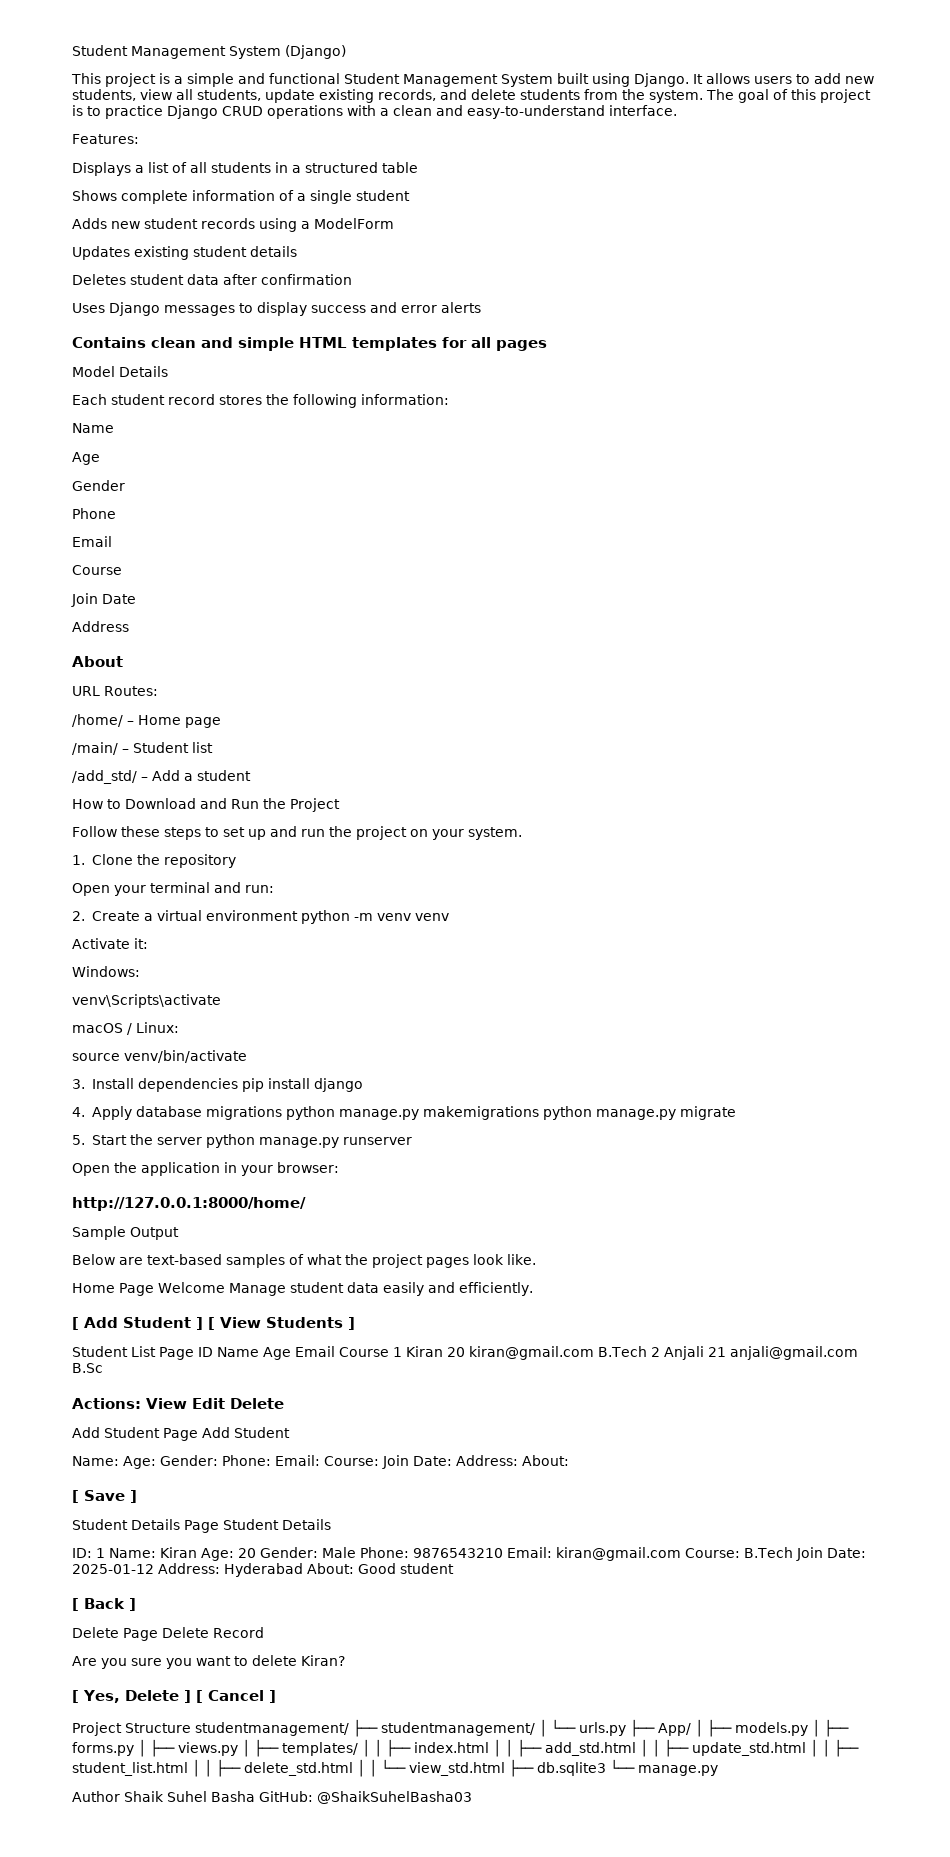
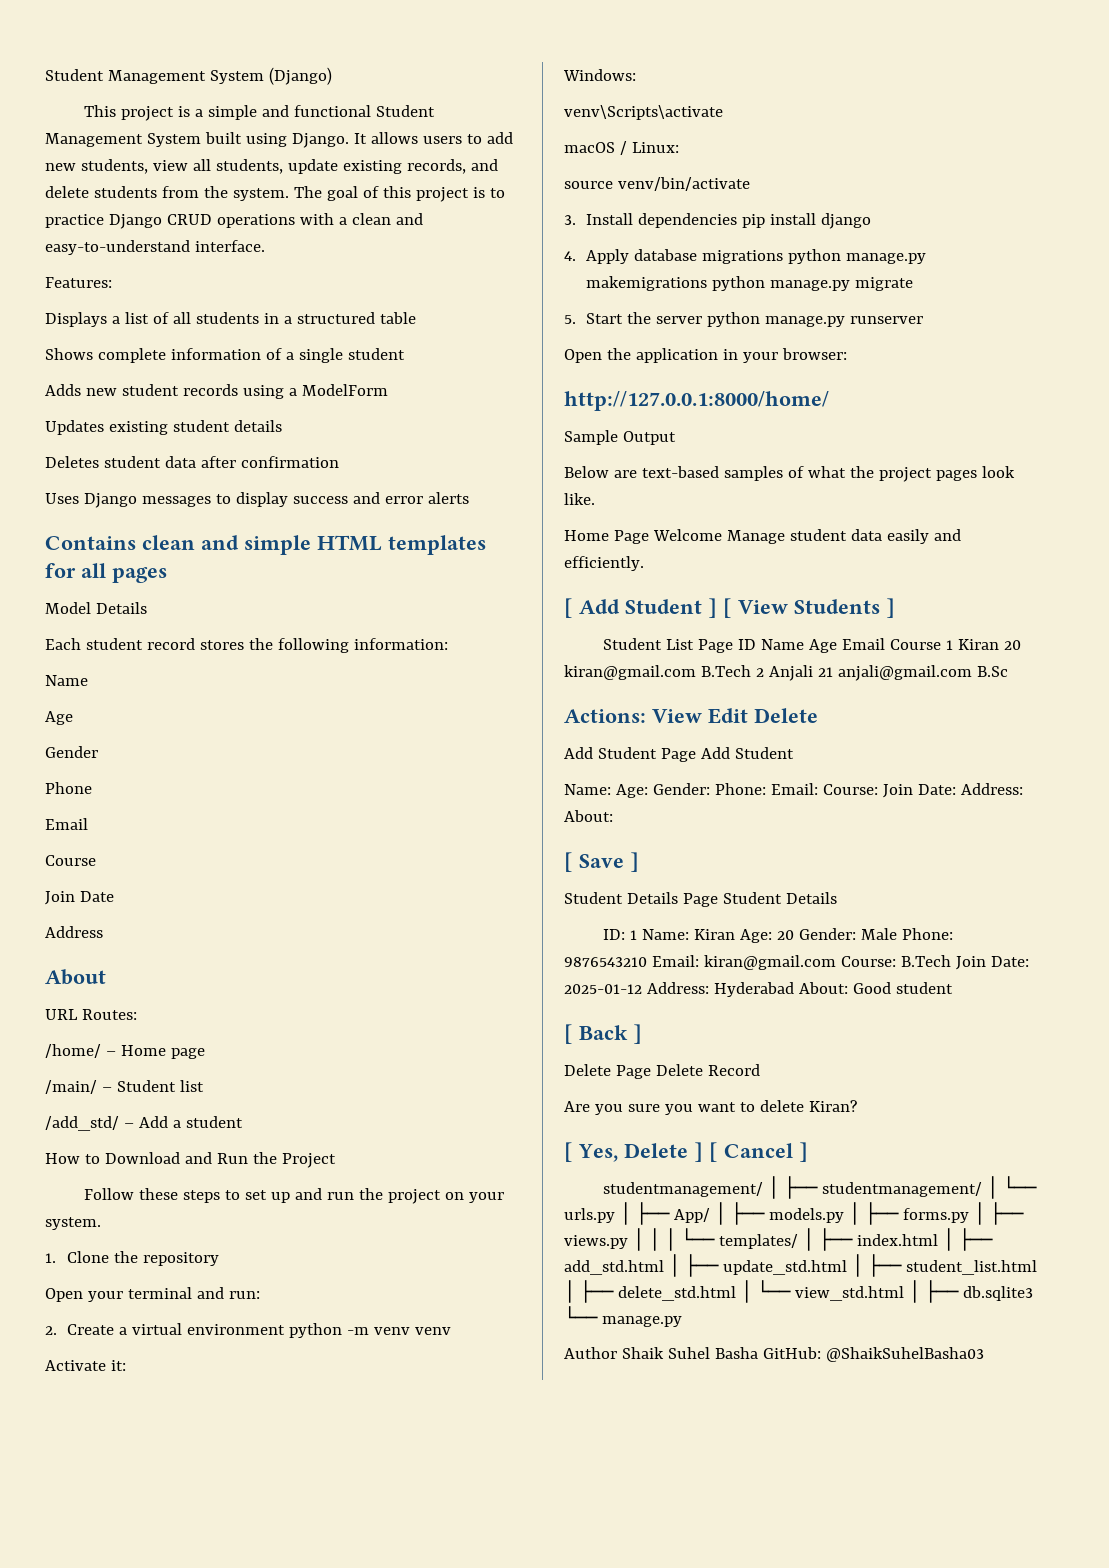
[72,1722,349,1736] Project Structure studentmanagement/ -> [603,1176,780,1199] studentmanagement/ │
(626, 1729) none -> [619,1202,631,1225] │
[254,1739,279,1757] ├── -> [648,1228,715,1251] │ │ └──
[374,1739,382,1757] │ -> (814, 1239) none
[505,1739,513,1757] │ -> (954, 1239) none
[652,1739,660,1757] │ -> (680, 1265) none
[822,1739,830,1757] │ -> (863, 1265) none
[204,1759,212,1777] │ -> (575, 1291) none
[369,1759,377,1777] │ -> (752, 1291) none
(505, 1769) none -> [908,1280,920,1303] │

